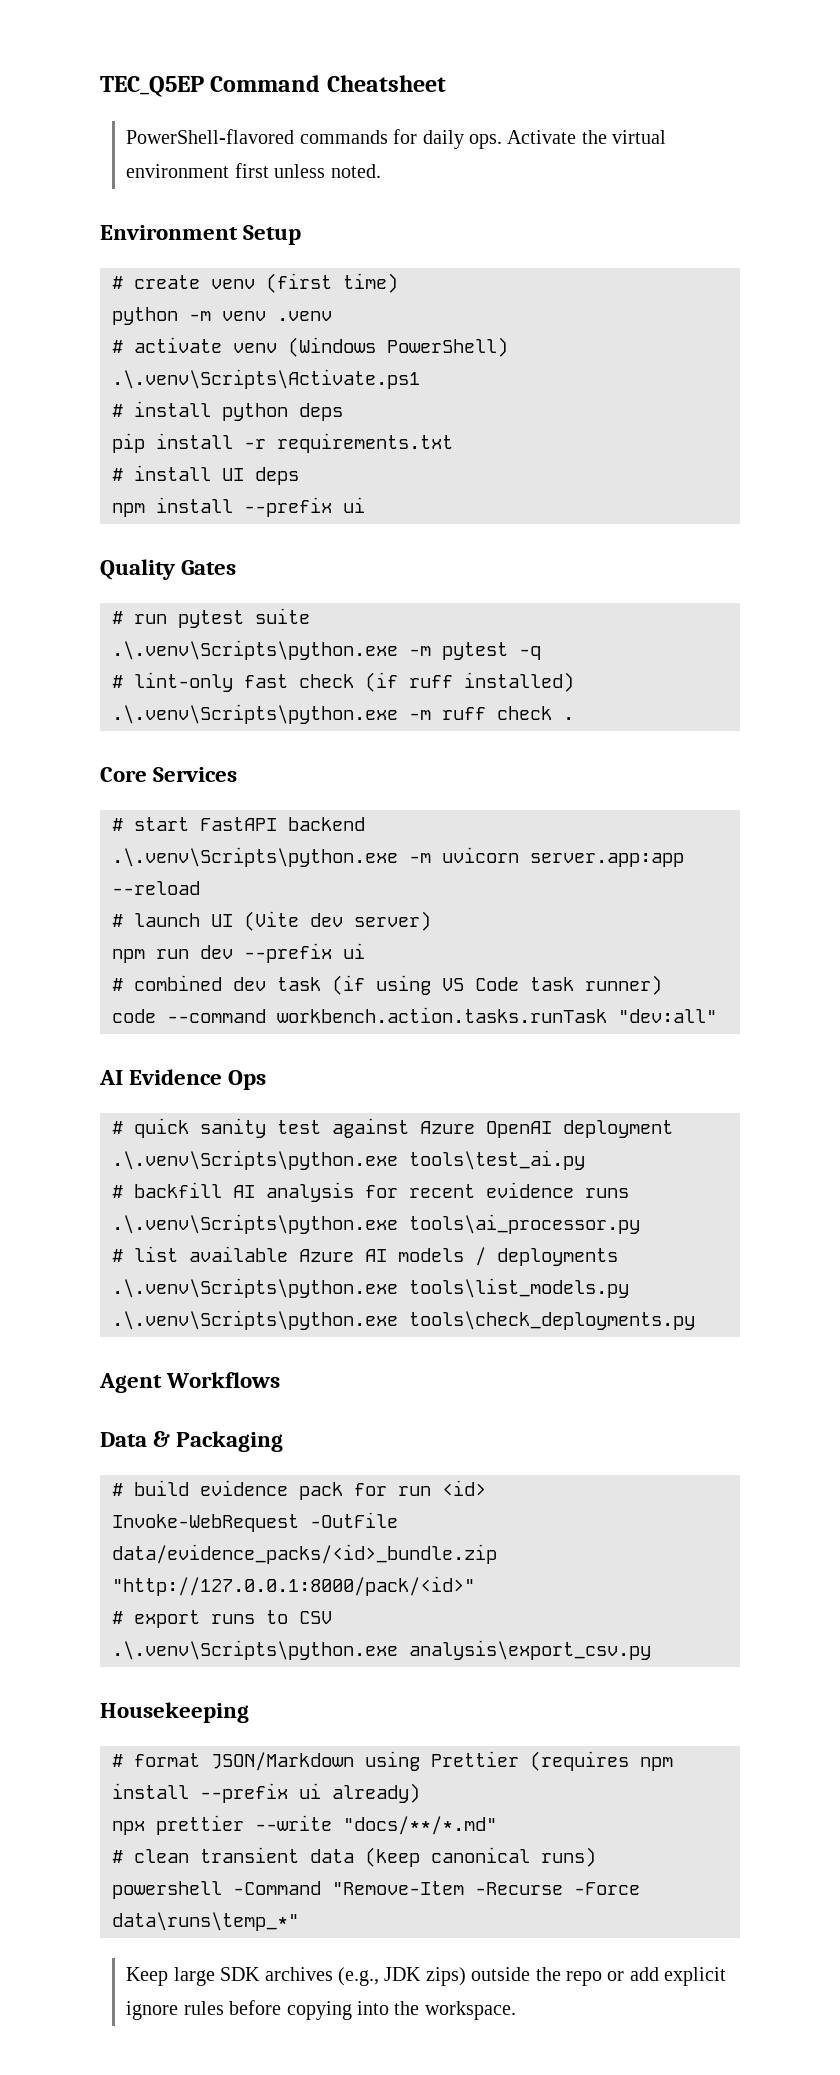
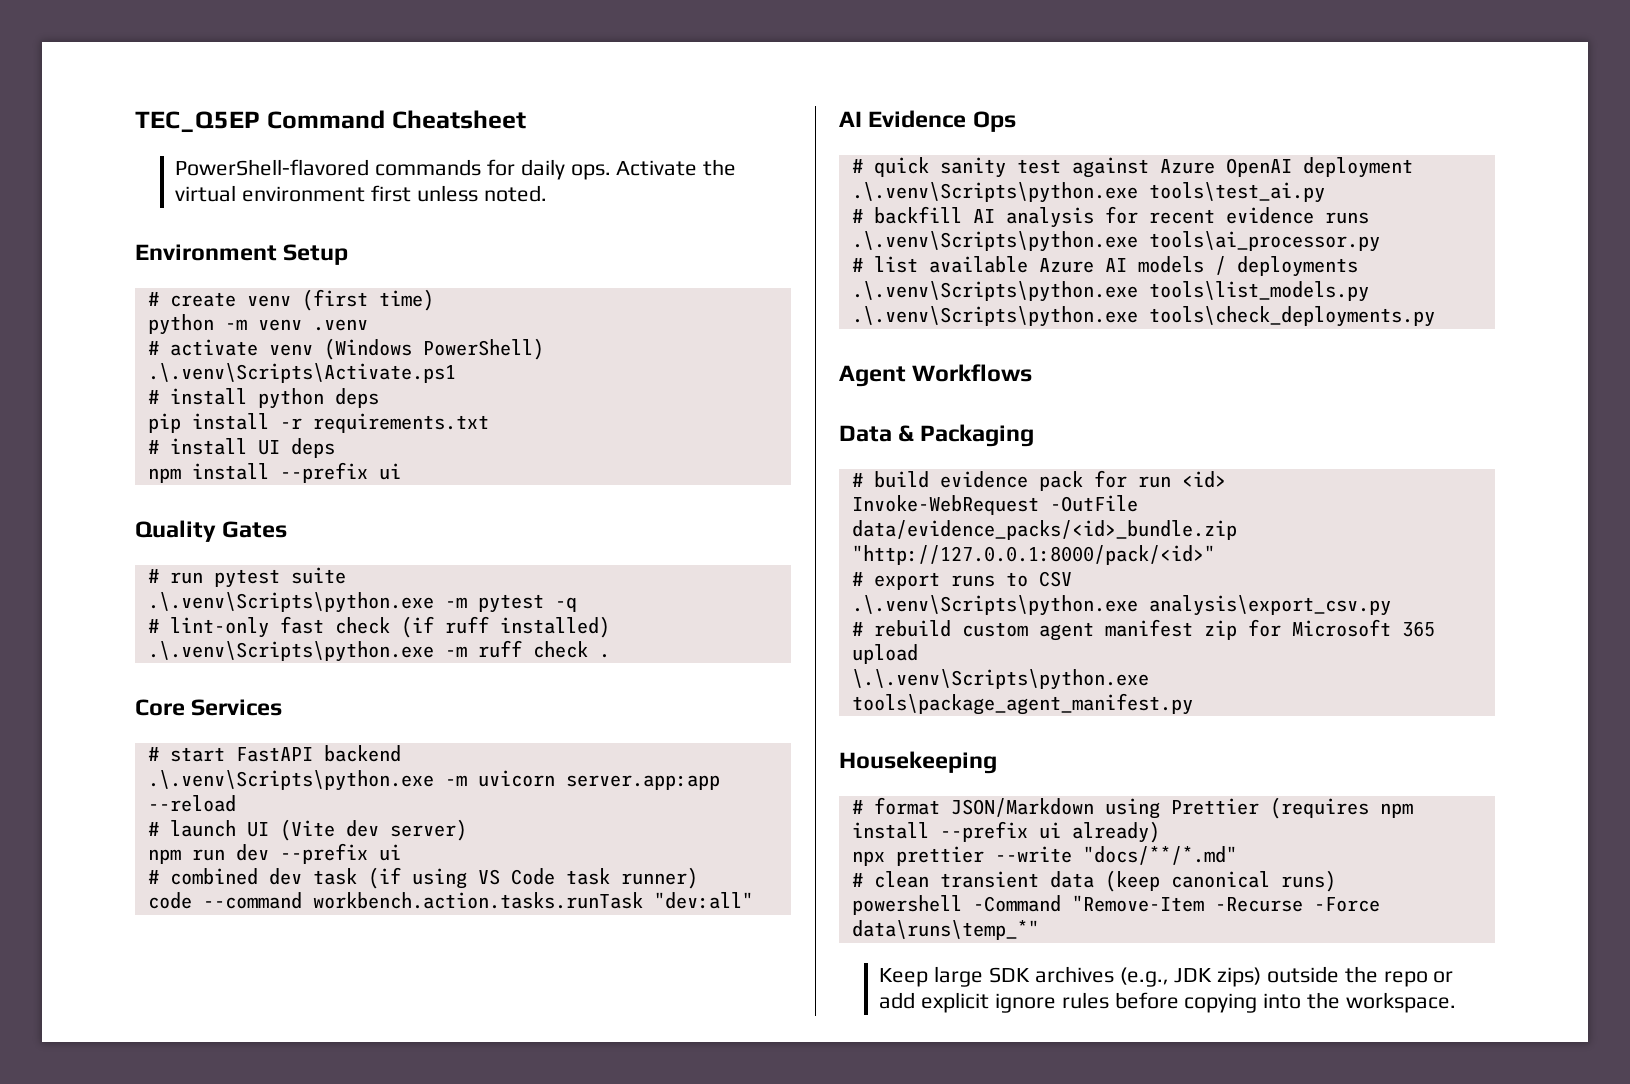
(651, 1650) none -> [851,619,1435,641] [851,644,918,664] [851,669,1149,690] [851,693,1193,715] // # rebuild custom agent manifest zip for Microsoft 365 upload // \.\.venv\Scripts\python.exe tools\package_agent_manifest.py

